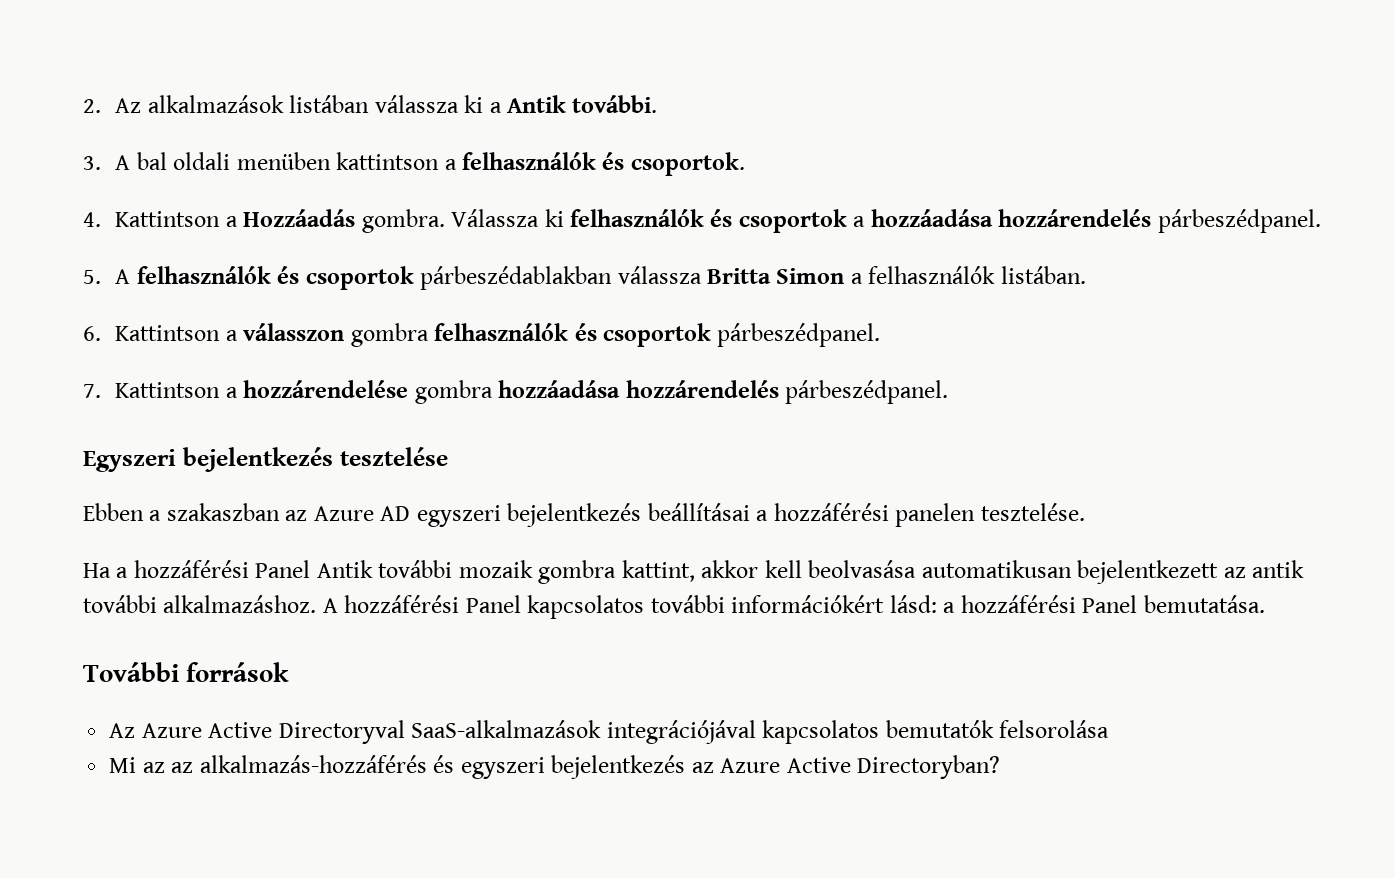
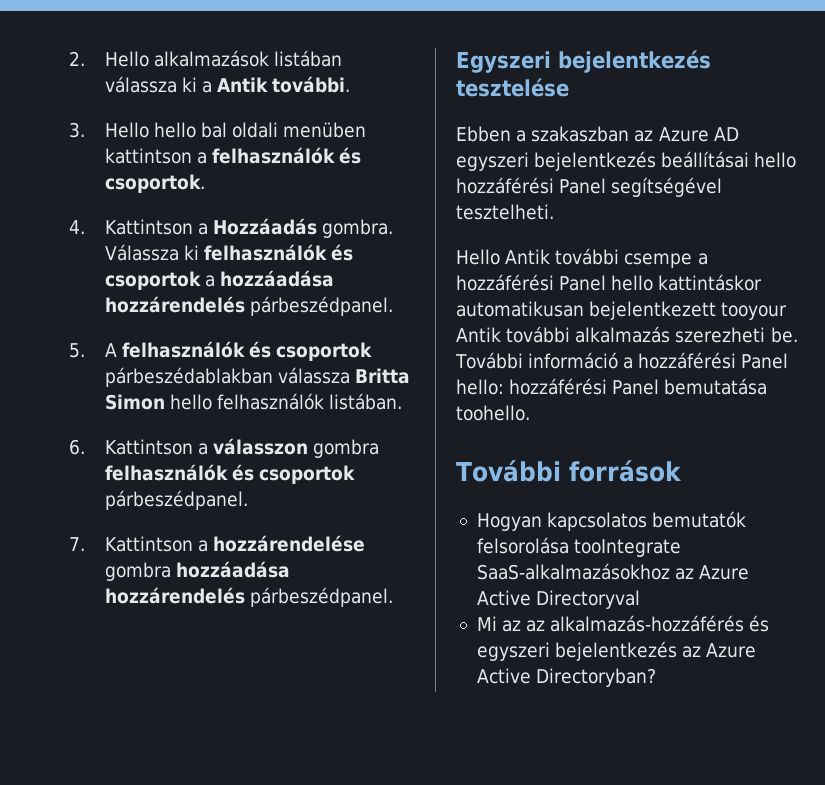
[115,98,142,113] Az -> [104,51,149,67] Hello
[115,155,131,170] A -> [104,122,196,138] Hello hello
[850,273,863,284] a -> [169,394,212,410] hello
[756,503,1085,527] [83,560,1305,584] [83,595,1265,619] [83,662,290,682] [109,720,1110,744] a hozzáférési panelen tesztelése. // Ha a hozzáférési Panel Antik további mozaik gombra kattint, akkor kell beolvasása automatikusan bejelentkezett az antik további alkalmazáshoz. A hozzáférési Panel kapcsolatos további információkért lásd: a hozzáférési Panel bemutatása. // További források // Az Azure Active Directoryval SaaS-alkalmazások integrációjával kapcsolatos bemutatók felsorolása -> [754,152,797,168] [456,177,723,197] [456,204,554,220] [456,248,708,268] [456,274,763,291] [456,301,788,320] [456,326,798,343] [455,352,789,369] [456,378,768,395] [456,405,530,421] [456,460,682,482] [476,511,747,531] [476,537,682,557] [476,563,750,580] [476,590,641,609] hello hozzáférési Panel segítségével tesztelheti. // Hello Antik további csempe a hozzáférési Panel hello kattintáskor automatikusan bejelentkezett tooyour Antik további alkalmazás szerezheti be. További információ a hozzáférési Panel hello: hozzáférési Panel bemutatása toohello. // További források // Hogyan kapcsolatos bemutatók felsorolása tooIntegrate SaaS-alkalmazásokhoz az Azure Active Directoryval

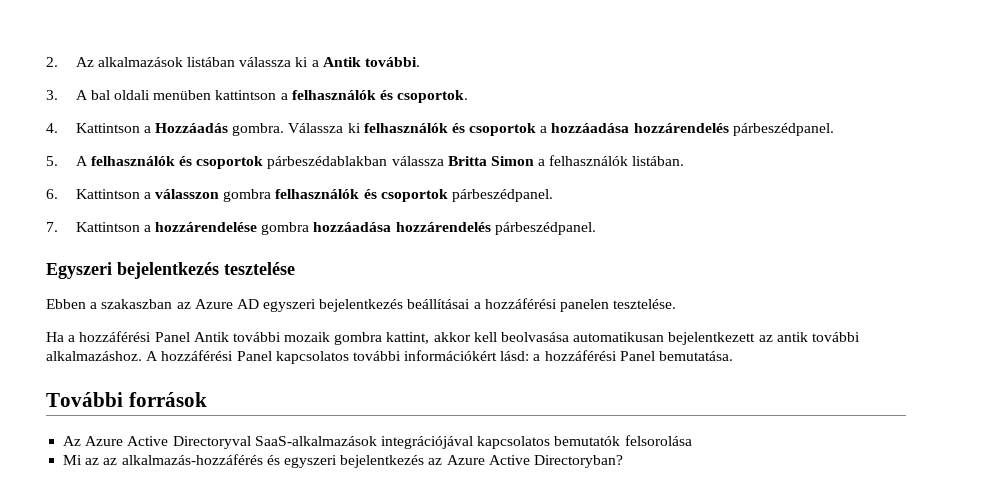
[104,51,149,67] Hello -> [75,57,94,67] Az
[104,122,196,138] Hello hello -> [75,90,88,100] A
[169,394,212,410] hello -> [538,159,546,166] a
[754,152,797,168] [456,177,723,197] [456,204,554,220] [456,248,708,268] [456,274,763,291] [456,301,788,320] [456,326,798,343] [455,352,789,369] [456,378,768,395] [456,405,530,421] [456,460,682,482] [476,511,747,531] [476,537,682,557] [476,563,750,580] [476,590,641,609] hello hozzáférési Panel segítségével tesztelheti. // Hello Antik további csempe a hozzáférési Panel hello kattintáskor automatikusan bejelentkezett tooyour Antik további alkalmazás szerezheti be. További információ a hozzáférési Panel hello: hozzáférési Panel bemutatása toohello. // További források // Hogyan kapcsolatos bemutatók felsorolása tooIntegrate SaaS-alkalmazásokhoz az Azure Active Directoryval -> [473,298,677,312] [46,331,860,345] [46,350,734,364] [46,392,207,407] [63,435,692,449] a hozzáférési panelen tesztelése. // Ha a hozzáférési Panel Antik további mozaik gombra kattint, akkor kell beolvasása automatikusan bejelentkezett az antik további alkalmazáshoz. A hozzáférési Panel kapcsolatos további információkért lásd: a hozzáférési Panel bemutatása. // További források // Az Azure Active Directoryval SaaS-alkalmazások integrációjával kapcsolatos bemutatók felsorolása

